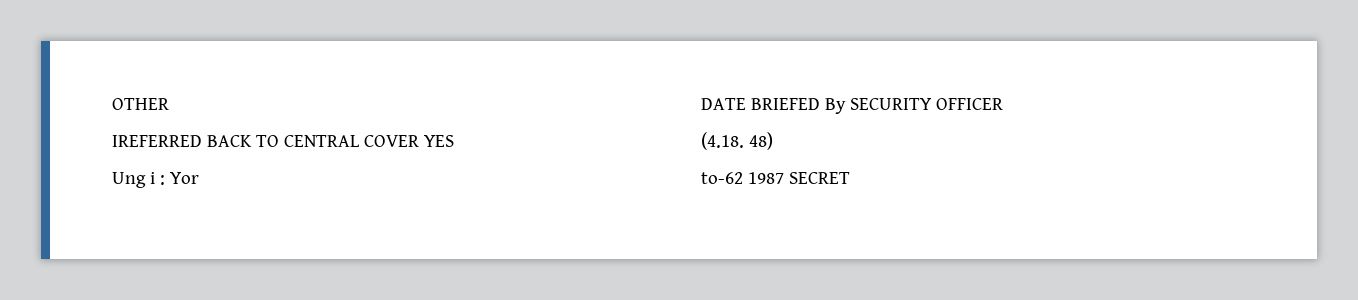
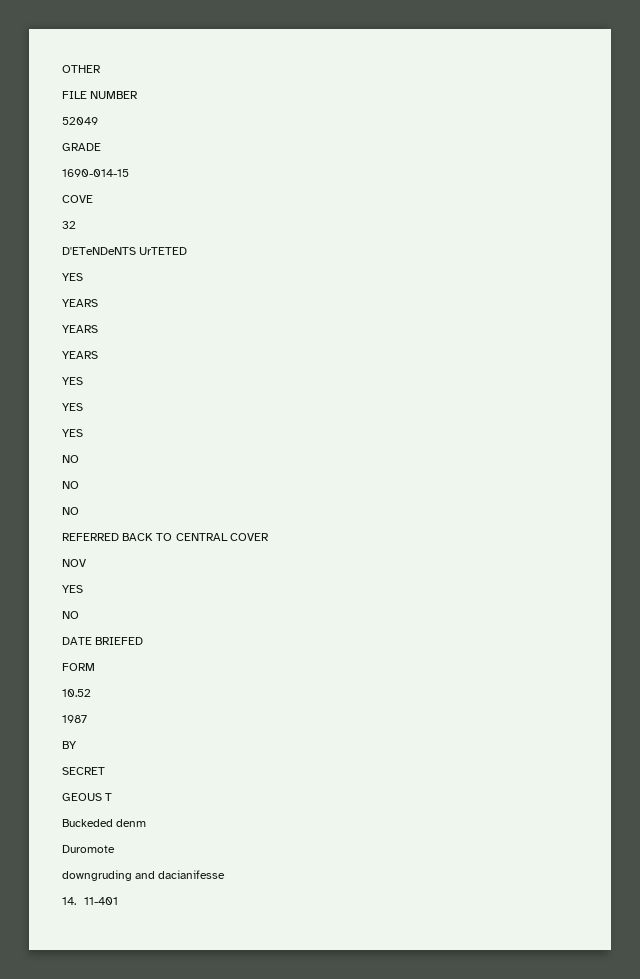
[112,135,202,147] IREFERRED -> [62,91,139,99] [62,117,98,125] [62,143,101,151] [62,169,129,177] [62,195,93,203] [62,221,76,229] [62,247,188,255] [62,273,83,281] [62,299,98,307] [62,325,98,333] [62,351,98,359] [62,377,83,385] [62,403,83,411] [62,429,83,437] [62,455,79,463] [62,481,79,489] [62,507,79,515] [62,533,119,541] FILE NUMBER // 52049 // GRADE // 1690-014-15 // COVE // 32 // D'ETeNDeNTS UrTETED // YES // YEARS // YEARS // YEARS // YES // YES // YES // NO // NO // NO // REFERRED
[423,135,454,147] [112,172,199,188] [701,98,1003,114] [701,132,773,150] [701,172,743,184] YES // Ung i : Yor // DATE BRIEFED By SECURITY OFFICER // (4.18. 48) // to-62 -> [62,559,86,567] [62,585,83,593] [62,611,79,619] [62,637,144,645] [62,663,95,671] [62,689,91,697] // NOV // YES // NO // DATE BRIEFED // FORM // 10.52 //
(784, 178) none -> [62,741,77,749] // BY //
(850, 178) none -> [62,793,113,801] [62,819,147,827] [62,845,115,853] [62,870,226,881] [62,897,119,905] // GEOUS T // Buckeded denm // Duromote // downgruding and dacianifesse // 14. 11-401

